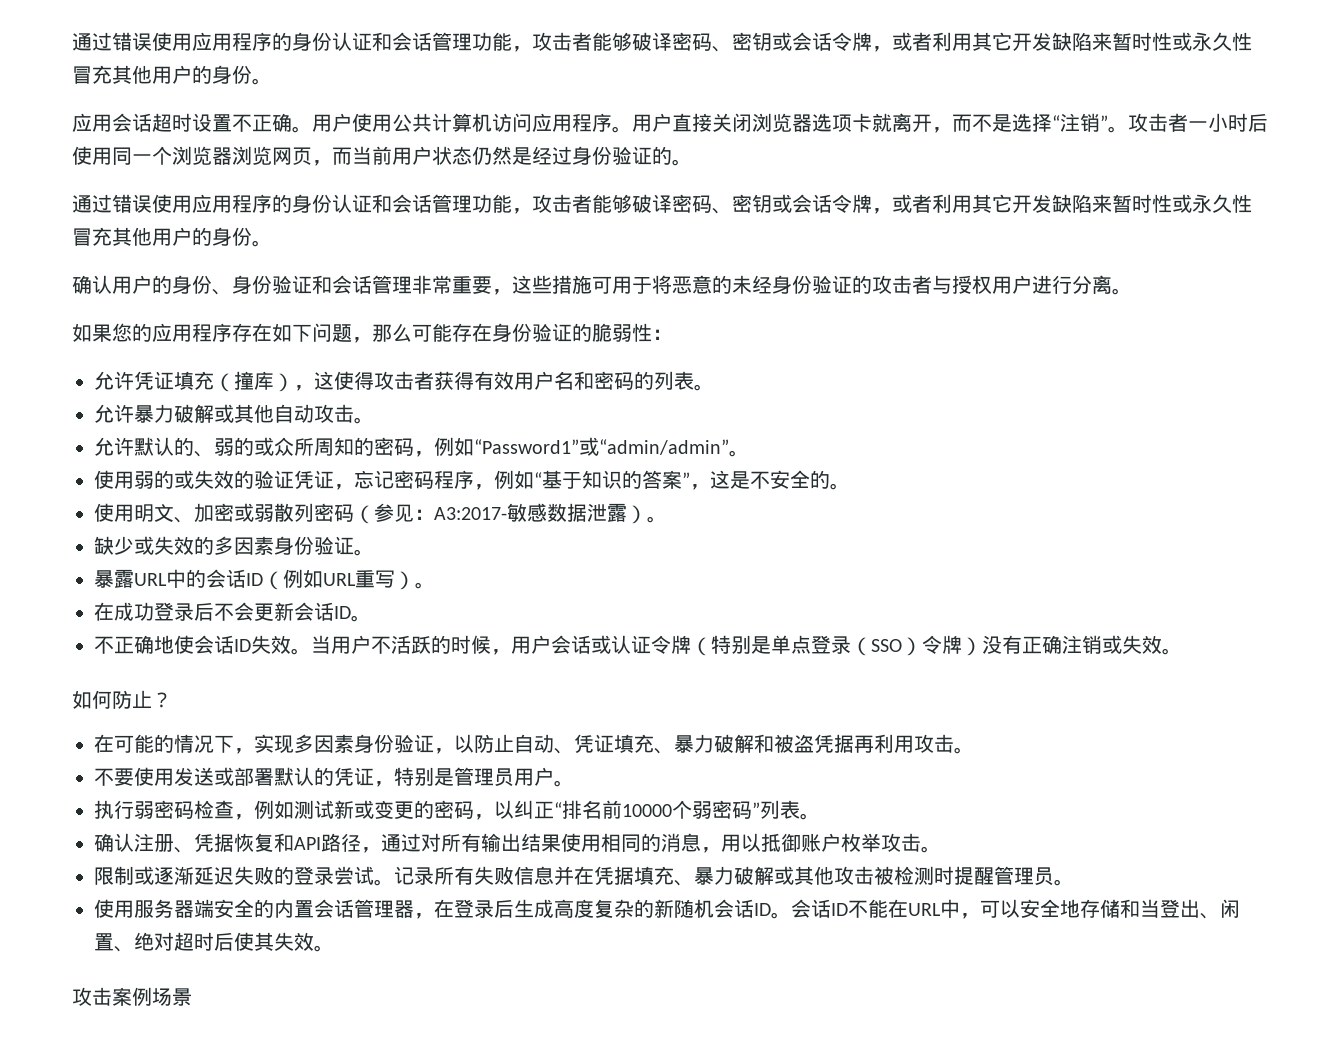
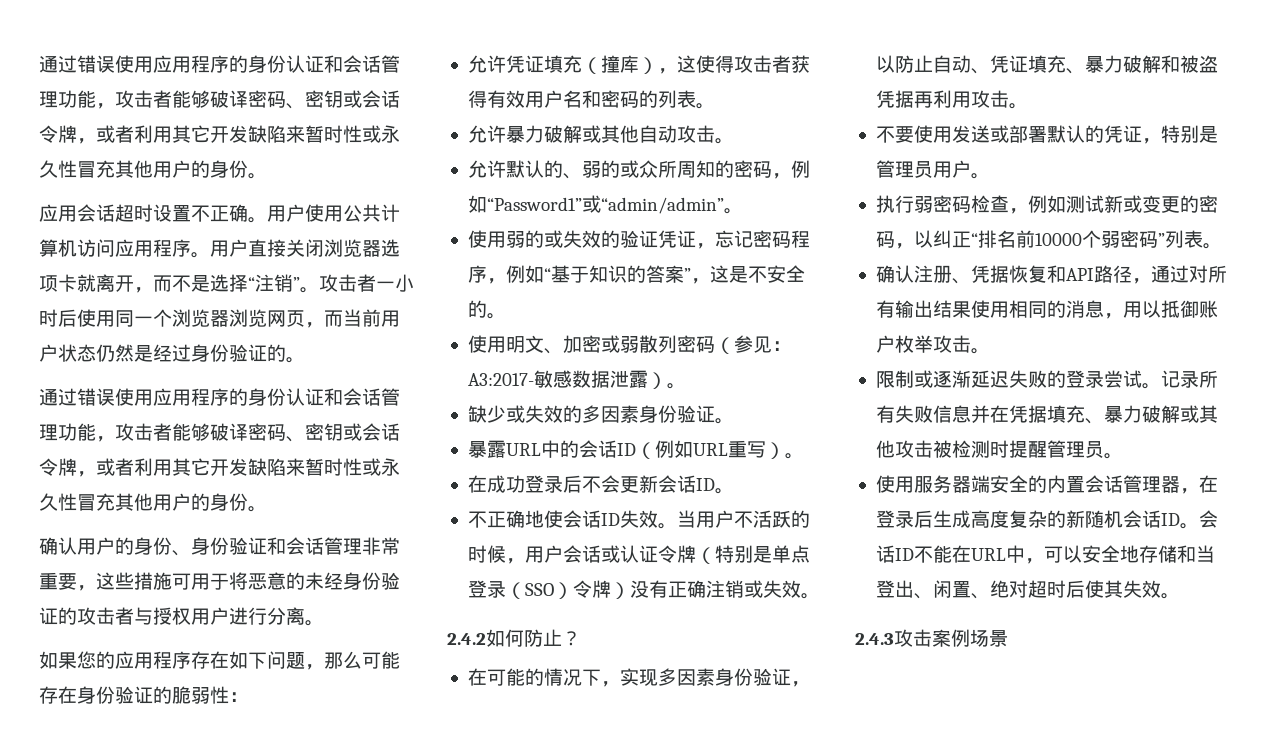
(1182, 651) none -> [447,633,486,645] 2.4.2
(334, 948) none -> [855,633,894,645] 2.4.3

